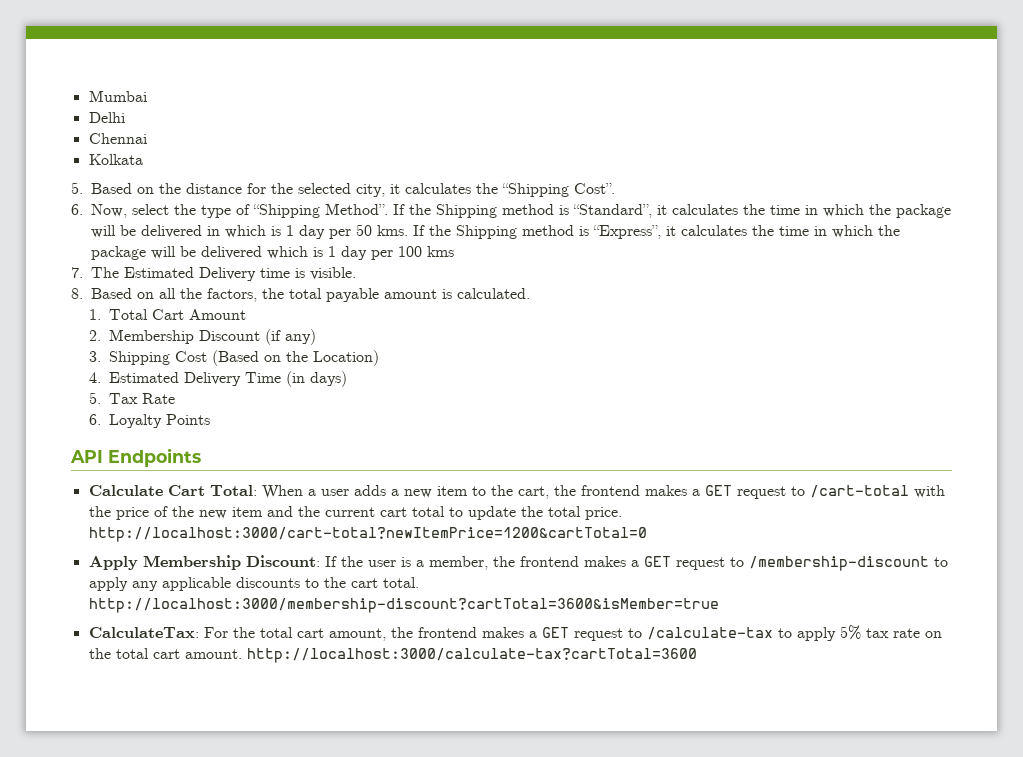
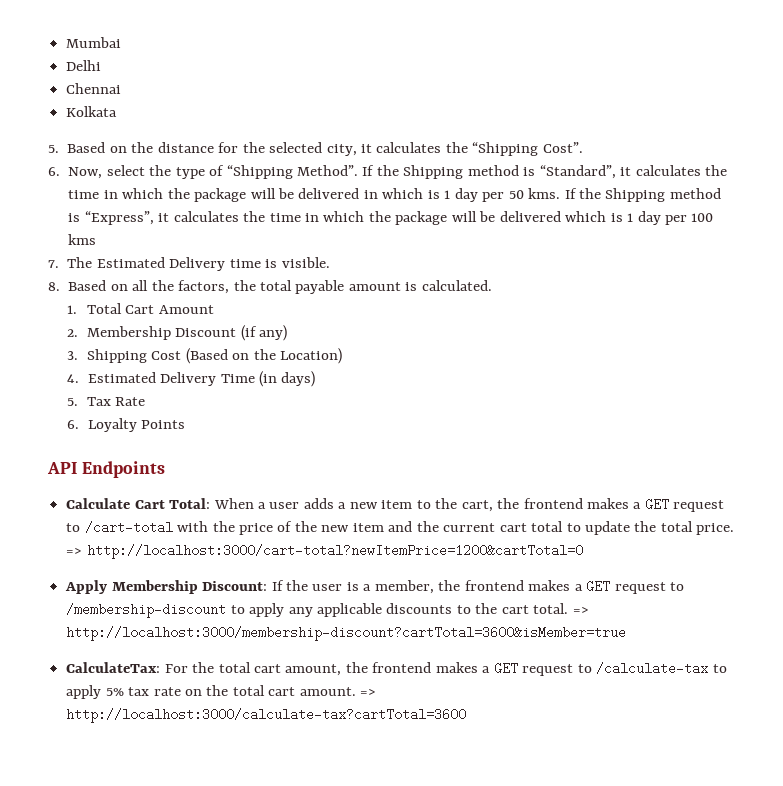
(622, 513) none -> [66,547,83,555] =>
(419, 582) none -> [572,606,589,614] =>
(242, 654) none -> [360,688,377,696] =>

